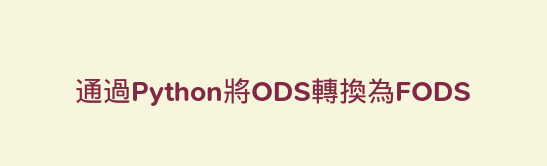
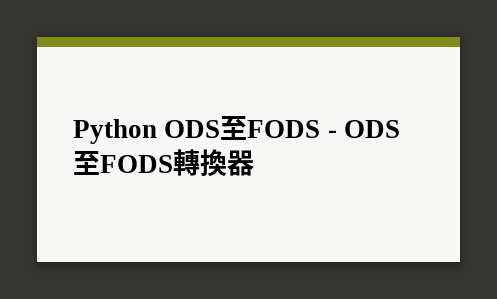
[75,78,471,106] 通過Python將ODS轉換為FODS -> [73,116,400,144] [73,149,254,177] Python ODS至FODS - ODS至FODS轉換器

